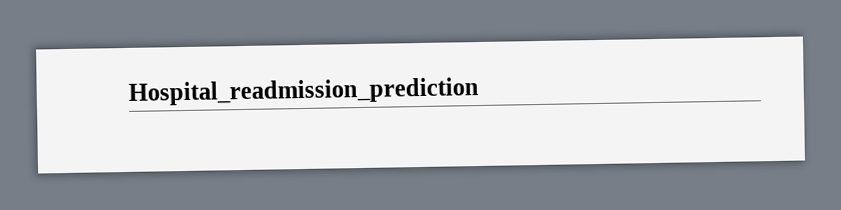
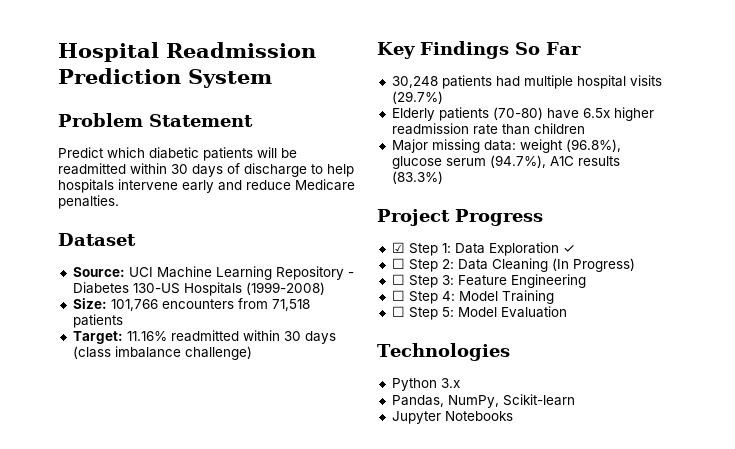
[128,77,479,106] Hospital_readmission_prediction -> [58,42,316,62] [58,68,272,88] [58,113,253,127] [58,147,297,161] [58,163,354,177] [58,179,355,193] [58,195,119,209] [58,233,136,246] [72,266,354,280] [72,282,325,296] [72,298,310,311] [72,314,123,328] [72,330,336,344] [72,346,252,360] [377,41,581,59] [391,75,662,89] [391,91,443,104] [391,107,654,121] [391,123,585,135] [391,139,621,153] [391,155,620,169] [391,171,443,184] [377,209,543,226] [391,242,575,256] [391,258,635,272] [391,274,586,288] [391,290,554,304] [391,306,567,320] [377,343,510,361] [391,378,460,391] [391,394,575,408] [391,411,513,424] Hospital Readmission Prediction System // Problem Statement // Predict which diabetic patients will be readmitted within 30 days of discharge to help hospitals intervene early and reduce Medicare penalties. // Dataset // Source: UCI Machine Learning Repository - Diabetes 130-US Hospitals (1999-2008) // Size: 101,766 encounters from 71,518 patients // Target: 11.16% readmitted within 30 days (class imbalance challenge) // Key Findings So Far // 30,248 patients had multiple hospital visits (29.7%) // Elderly patients (70-80) have 6.5x higher readmission rate than children // Major missing data: weight (96.8%), glucose serum (94.7%), A1C results (83.3%) // Project Progress // ☑ Step 1: Data Exploration ✓ // ☐ Step 2: Data Cleaning (In Progress) // ☐ Step 3: Feature Engineering // ☐ Step 4: Model Training // ☐ Step 5: Model Evaluation // Technologies // Python 3.x // Pandas, NumPy, Scikit-learn // Jupyter Notebooks

